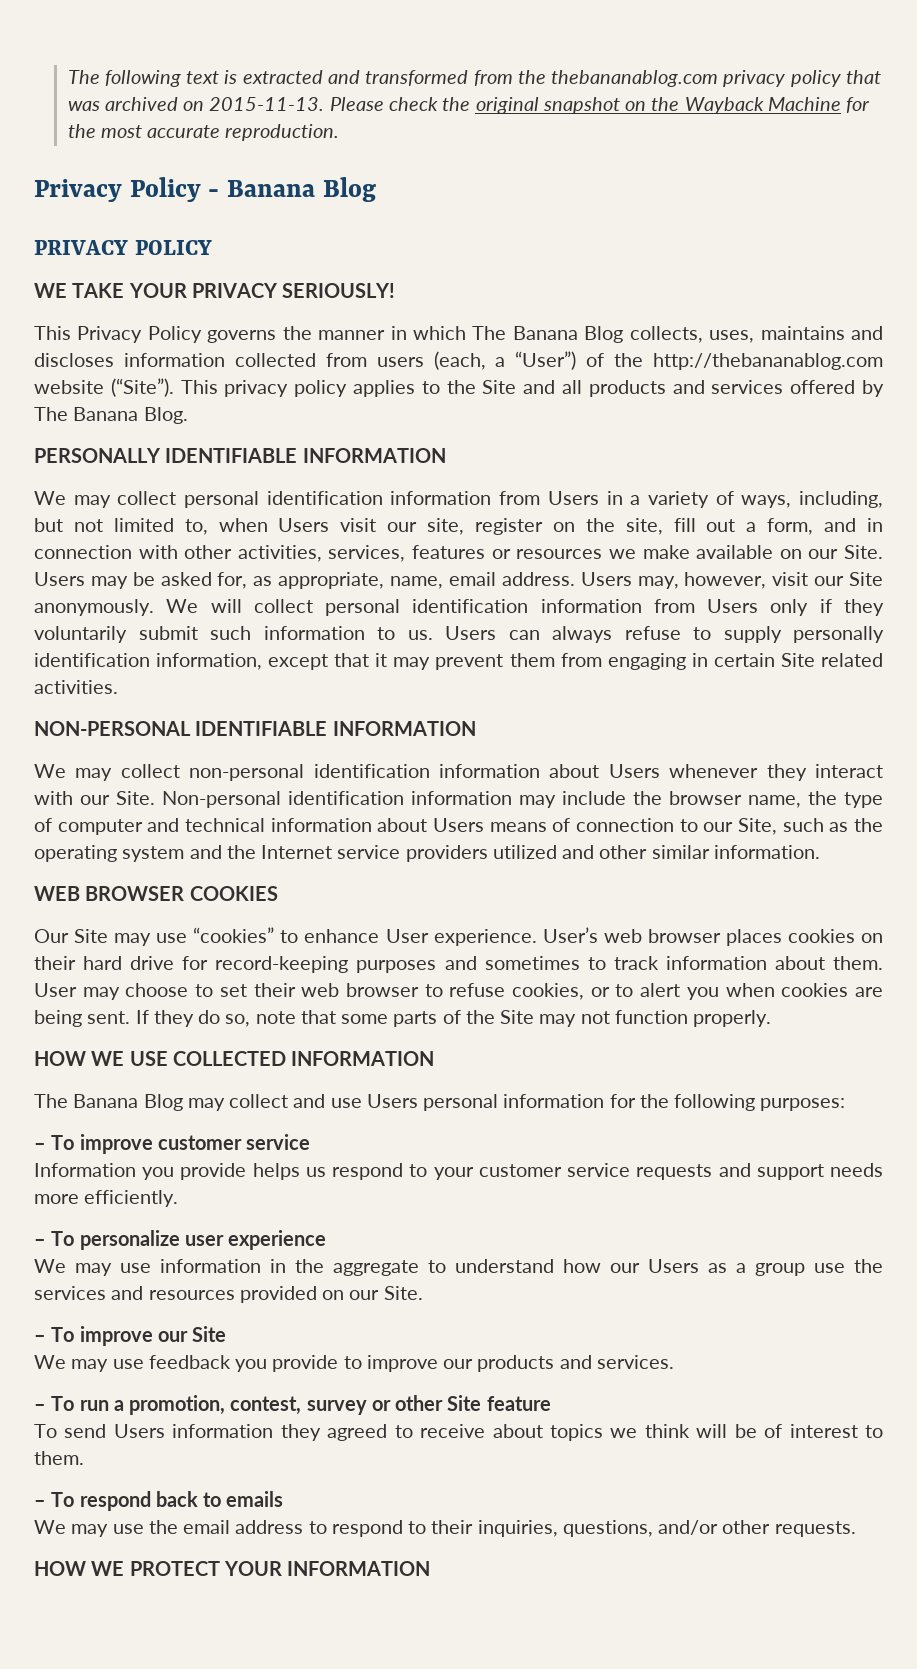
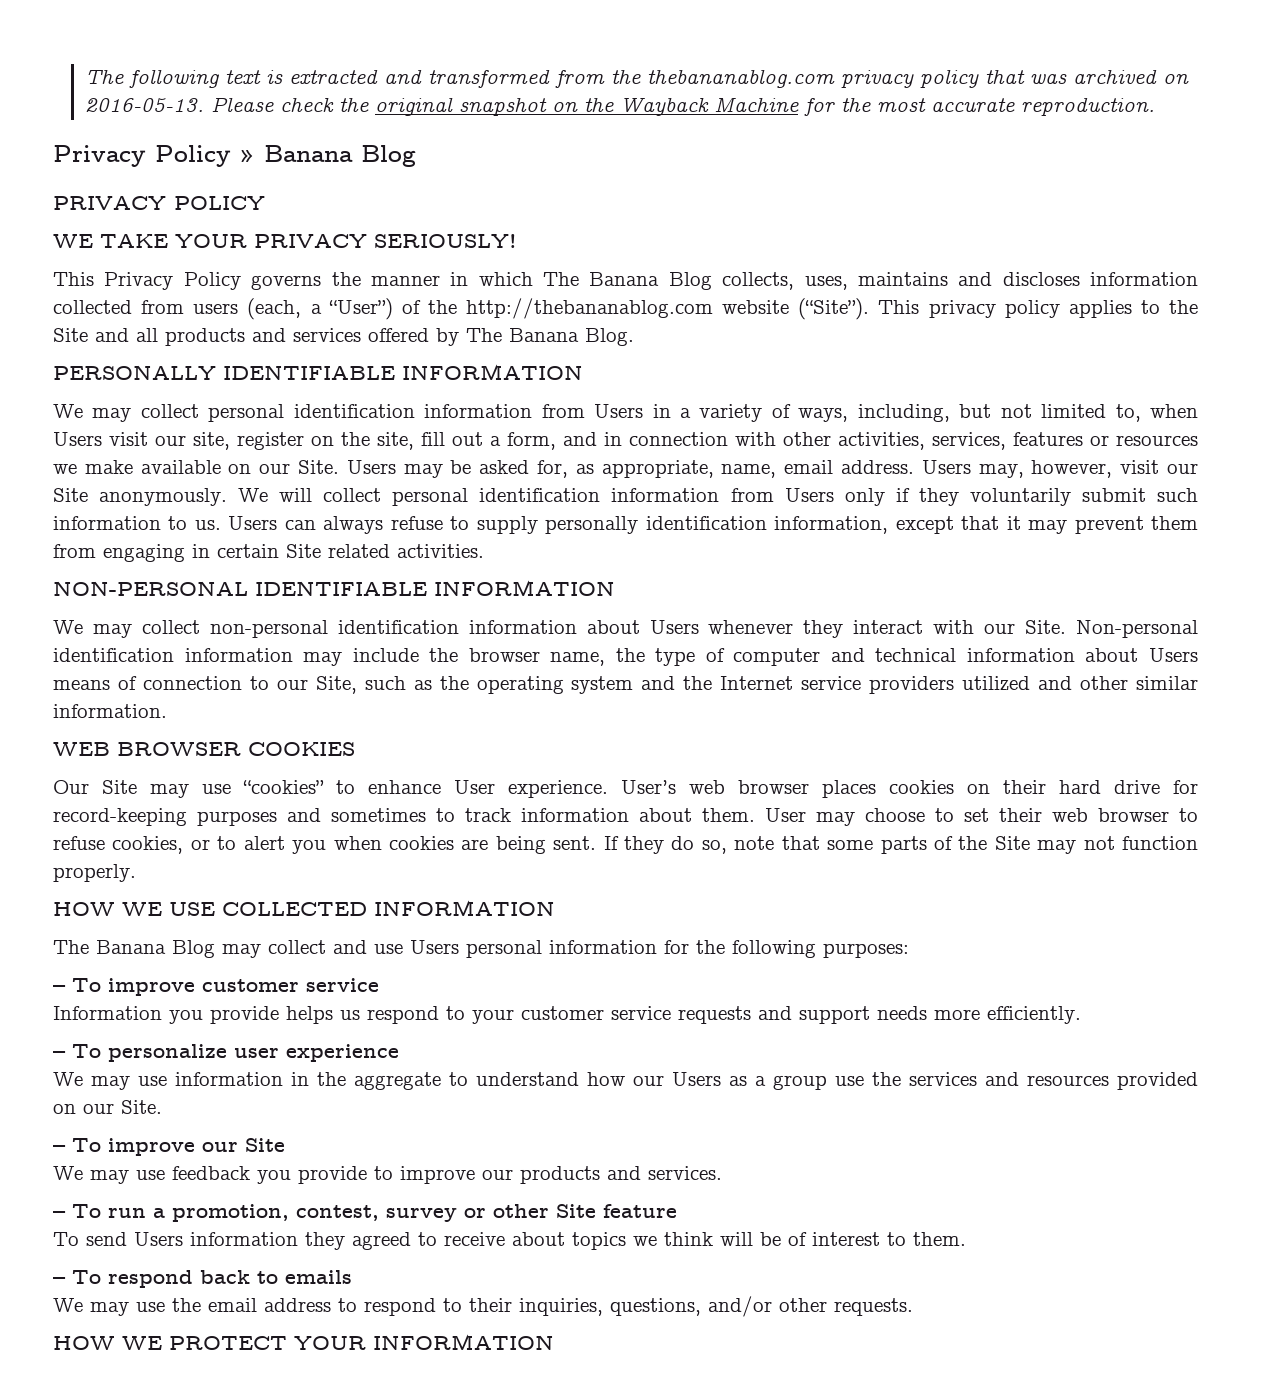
[209,97,325,111] 2015-11-13. -> [85,98,205,112] 2016-05-13.
[208,189,220,197] - -> [240,150,255,162] »

